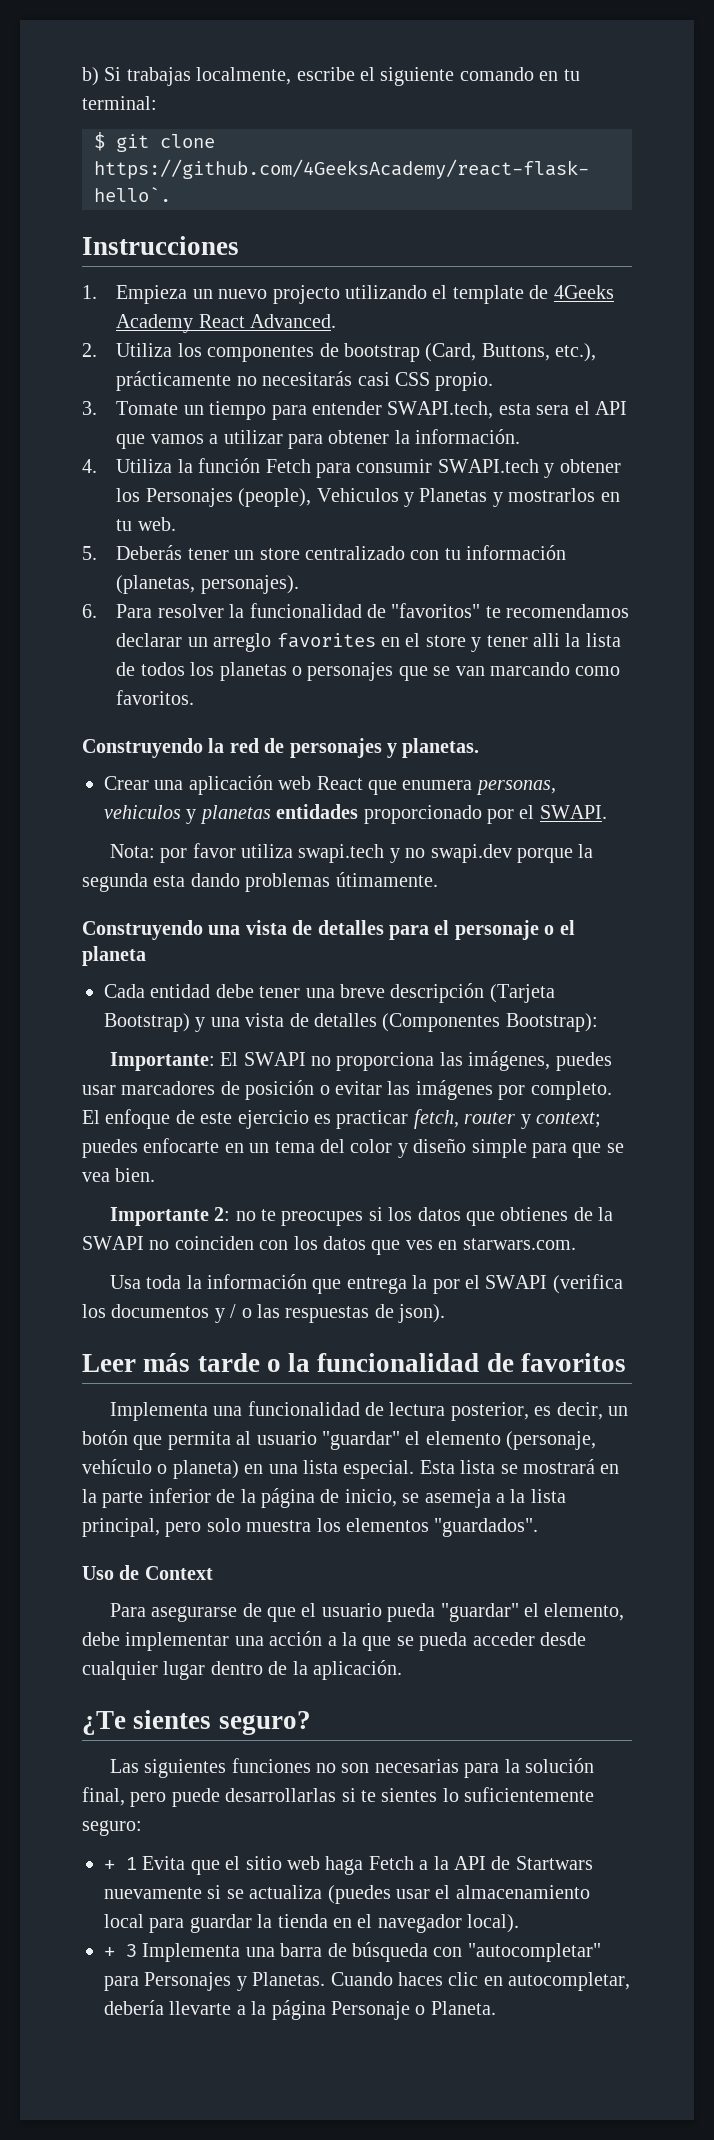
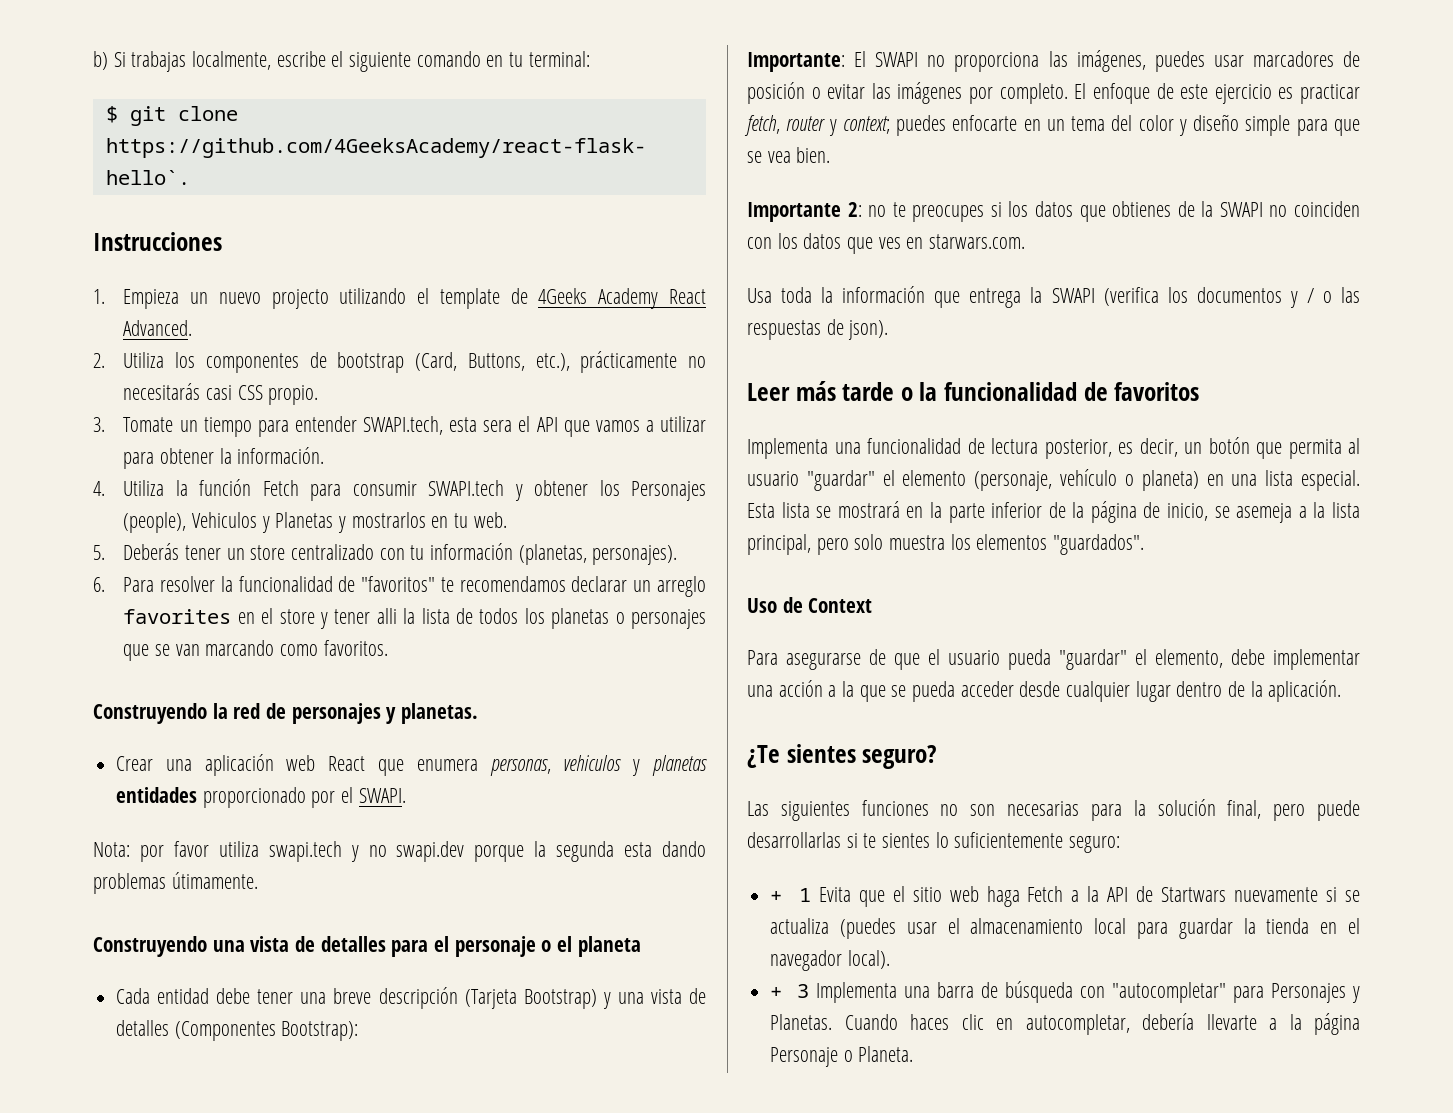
[432,1275,480,1294] por el -> (1043, 295) none

